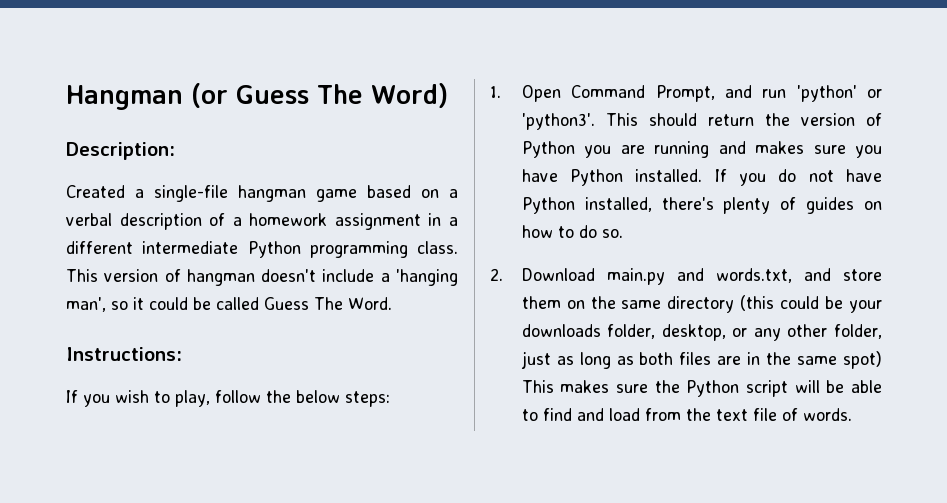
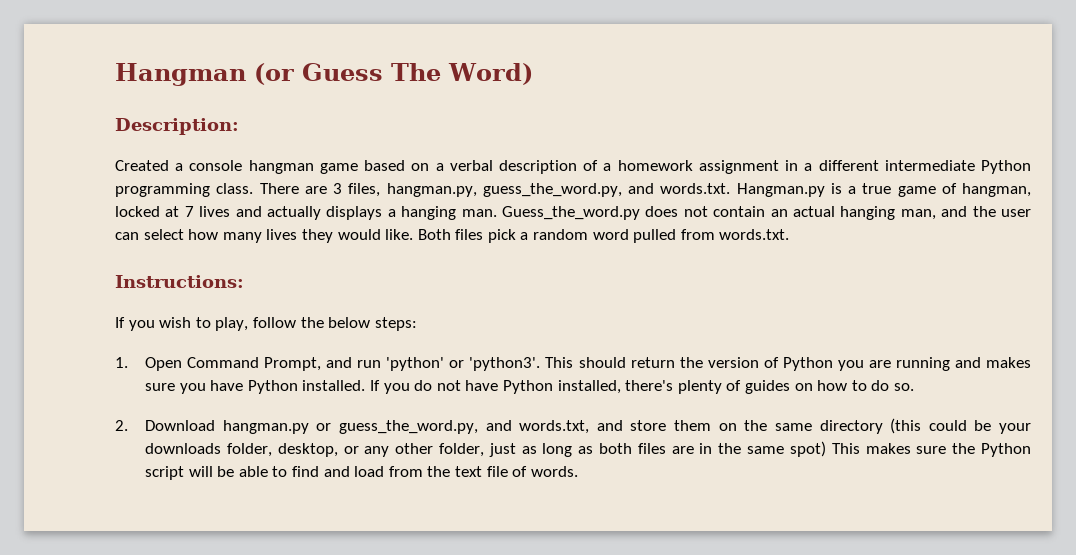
[154,185,228,202] single-file -> [189,160,243,171] console
[66,269,458,286] [66,297,392,312] This version of hangman doesn't include a 'hanging man', so it could be called Guess The Word. -> [259,183,1031,197] [115,206,1031,220] [115,229,790,243] There are 3 files, hangman.py, guess_the_word.py, and words.txt. Hangman.py is a true game of hangman, locked at 7 lives and actually displays a hanging man. Guess_the_word.py does not contain an actual hanging man, and the user can select how many lives they would like. Both files pick a random word pulled from words.txt.
[606,268,665,285] main.py -> [222,420,478,434] hangman.py or guess_the_word.py,

